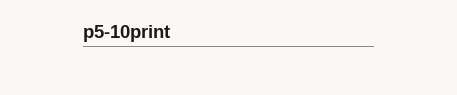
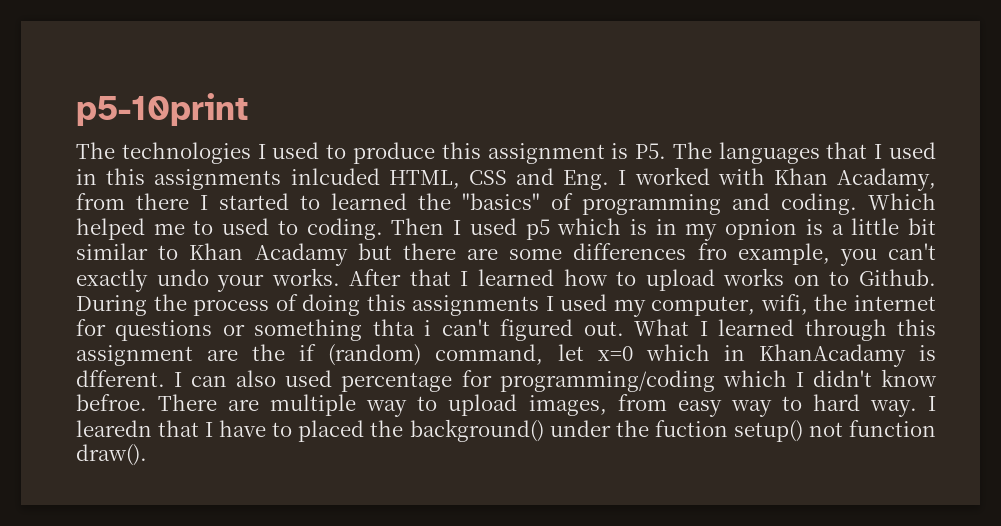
(170, 33) none -> [76,142,937,164] [76,167,936,191] [76,193,936,215] [76,218,936,241] [76,243,936,266] [76,268,936,292] [76,294,937,317] [76,319,936,341] [76,344,937,367] [76,369,937,392] [76,394,936,417] [76,419,937,442] [76,444,147,466] // The technologies I used to produce this assignment is P5. The languages that I used in this assignments inlcuded HTML, CSS and Eng. I worked with Khan Acadamy, from there I started to learned the "basics" of programming and coding. Which helped me to used to coding. Then I used p5 which is in my opnion is a little bit similar to Khan Acadamy but there are some differences fro example, you can't exactly undo your works. After that I learned how to upload works on to Github. During the process of doing this assignments I used my computer, wifi, the internet for questions or something thta i can't figured out. What I learned through this assignment are the if (random) command, let x=0 which in KhanAcadamy is dfferent. I can also used percentage for programming/coding which I didn't know befroe. There are multiple way to upload images, from easy way to hard way. I learedn that I have to placed the background() under the fuction setup() not function draw().

